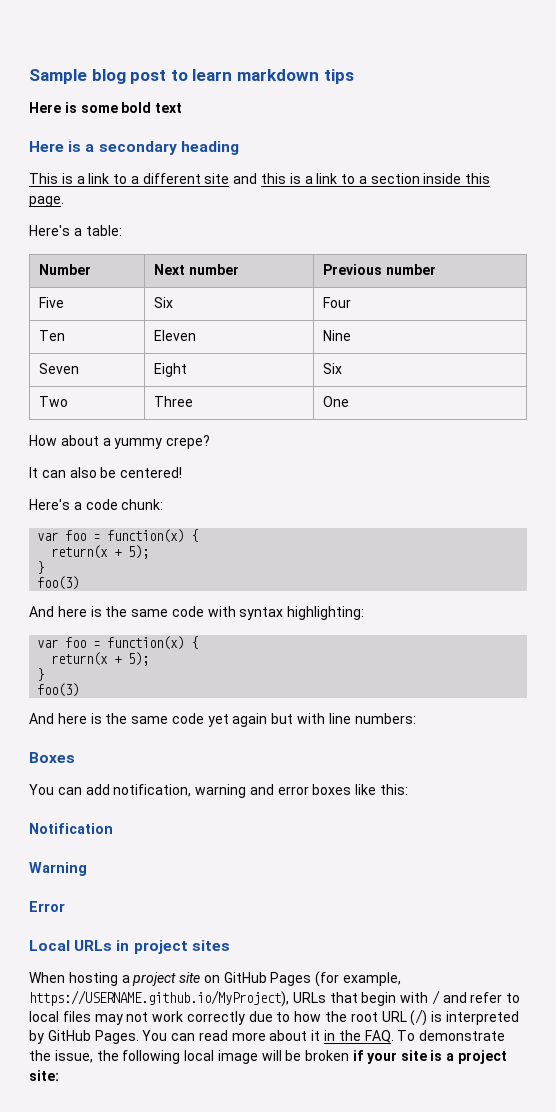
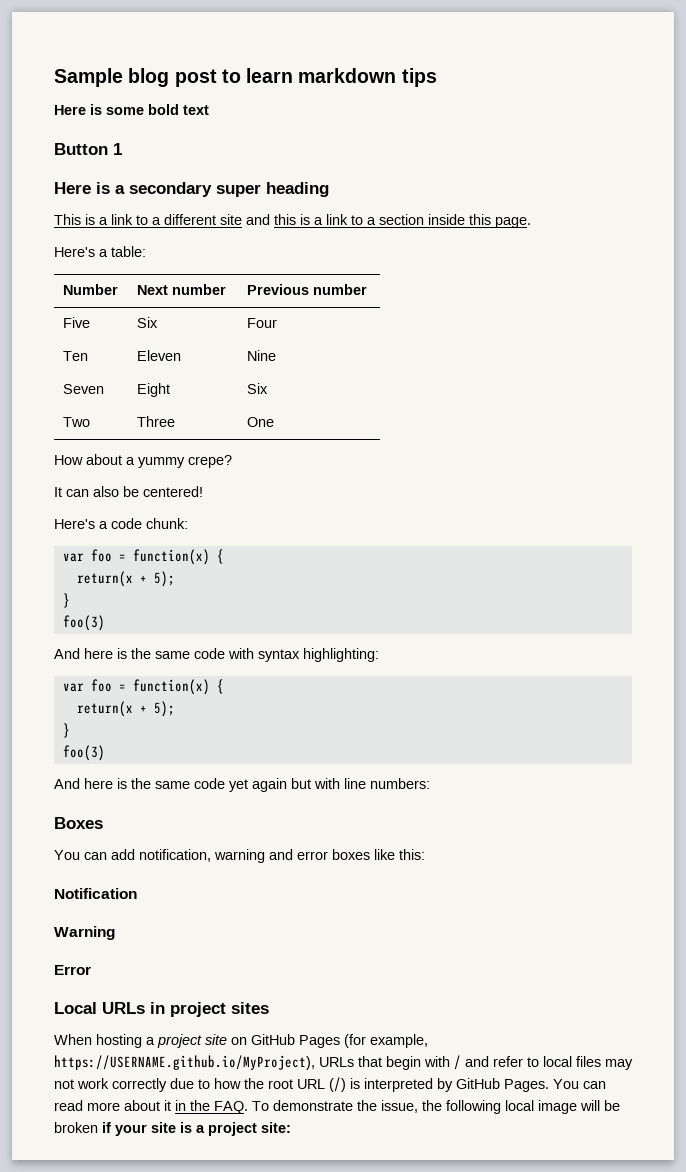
(183, 108) none -> [54,143,122,155] // Button 1
(177, 148) none -> [216,184,261,197] super

